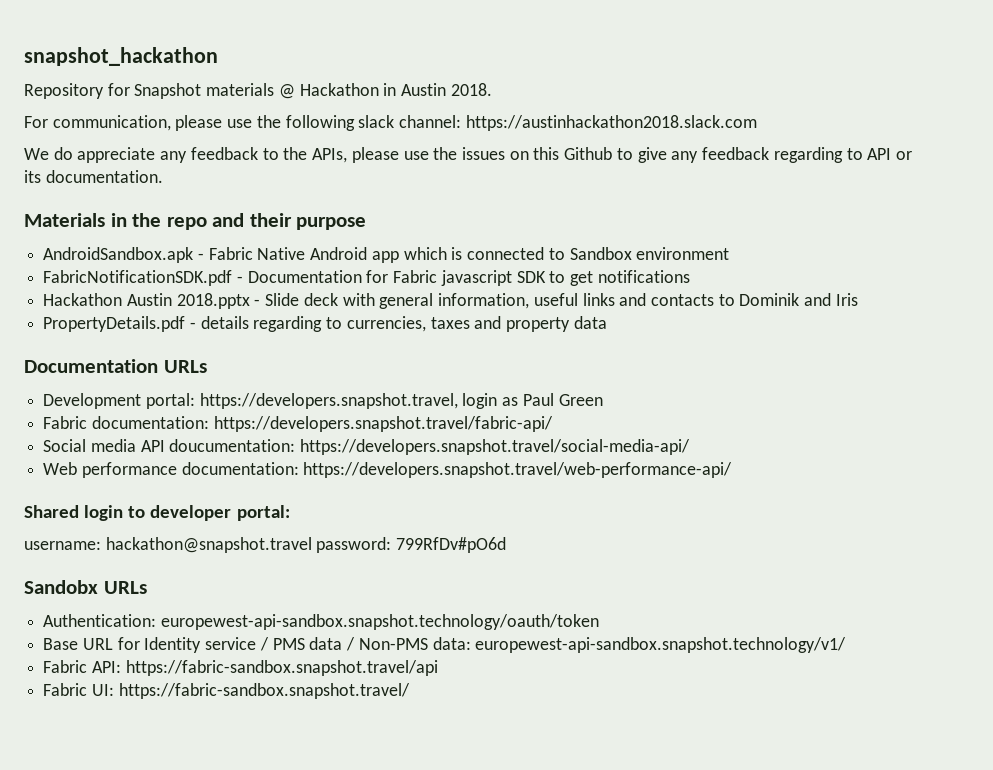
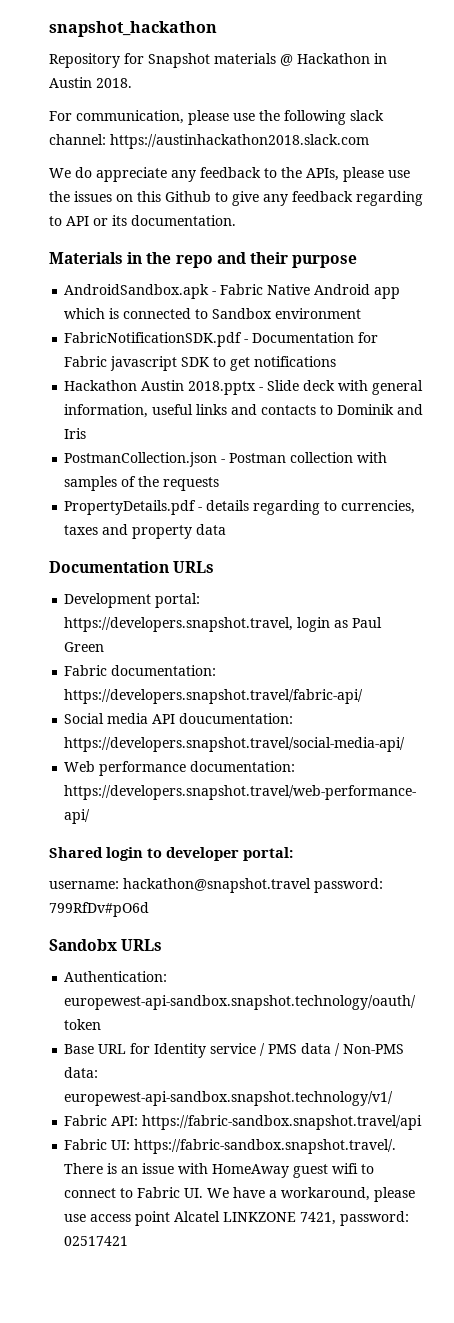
(858, 299) none -> [64,452,388,467] [64,476,220,491] // PostmanCollection.json - Postman collection with samples of the requests
[118,683,410,699] https://fabric-sandbox.snapshot.travel/ -> [134,1139,397,1154] [64,1163,375,1178] [64,1187,416,1202] [64,1211,410,1226] [64,1236,129,1246] https://fabric-sandbox.snapshot.travel/. There is an issue with HomeAway guest wifi to connect to Fabric UI. We have a workaround, please use access point Alcatel LINKZONE 7421, password: 02517421

